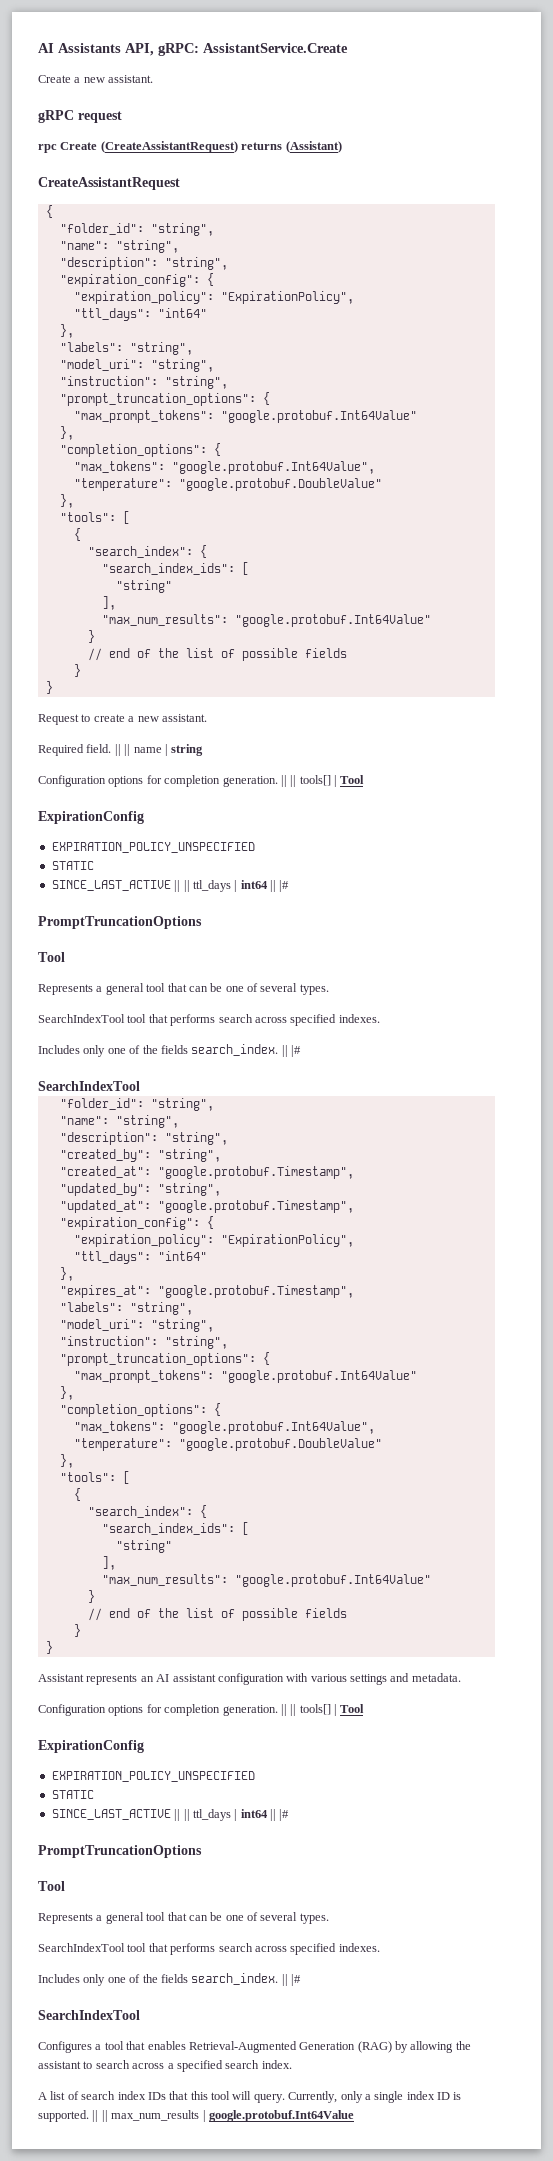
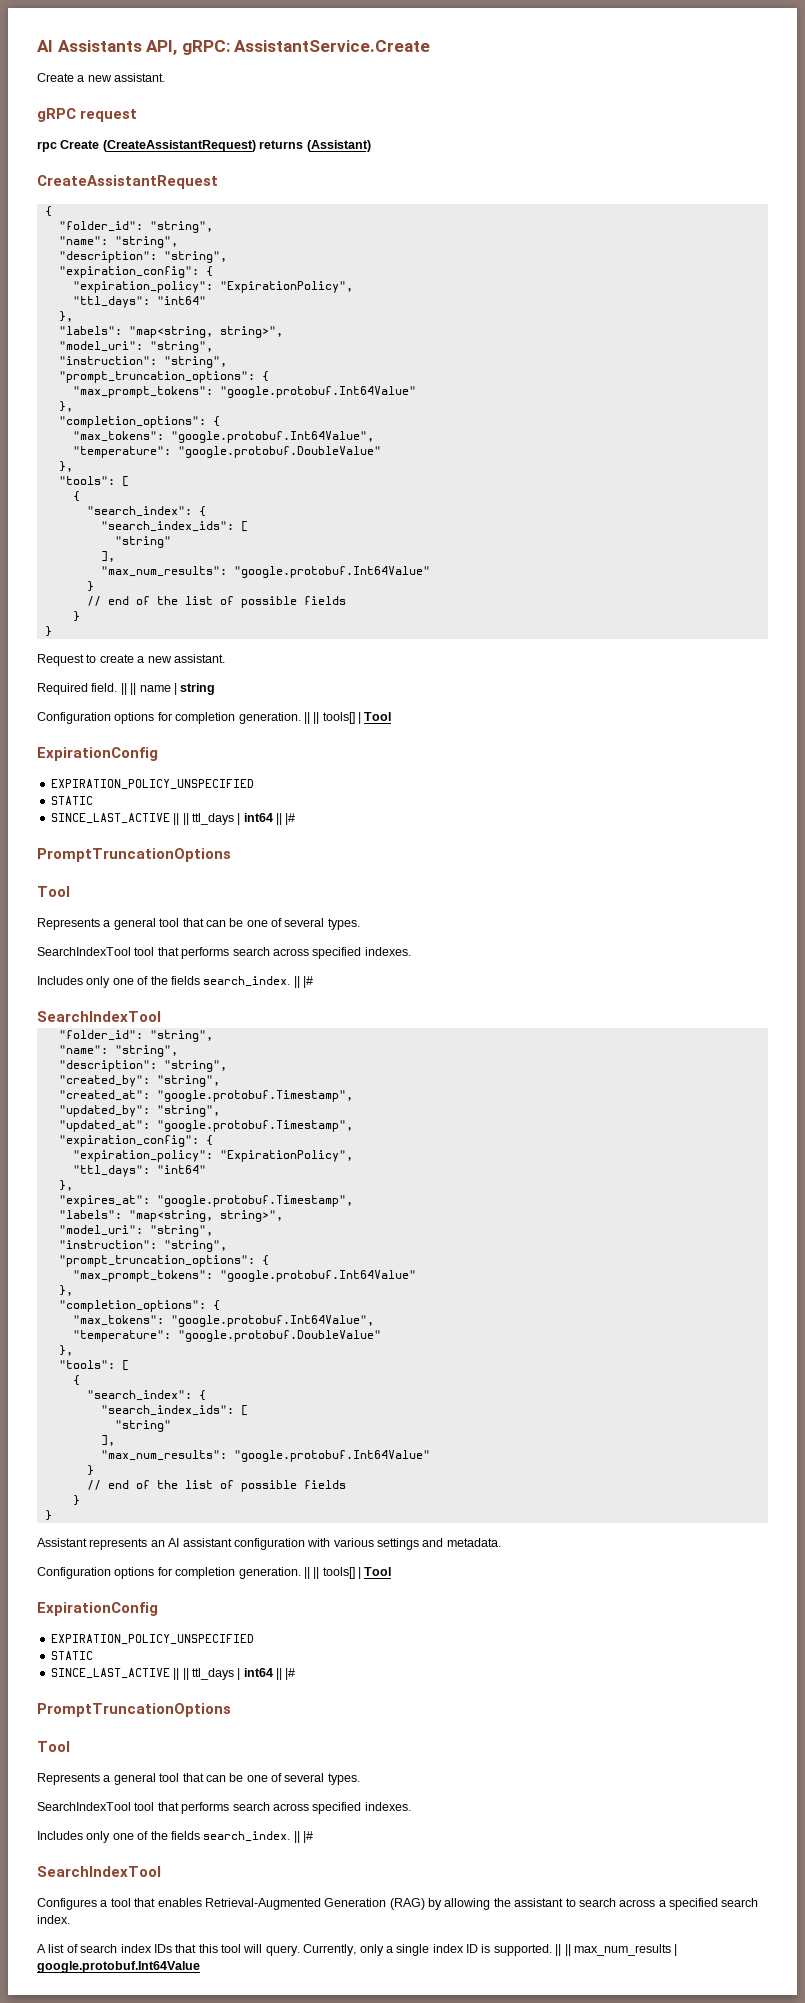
[129,342,193,355] "string", -> [128,326,283,338] "map<string, string>",
[129,1302,193,1315] "string", -> [128,1210,283,1222] "map<string, string>",

